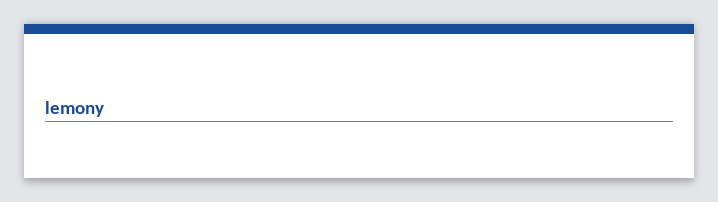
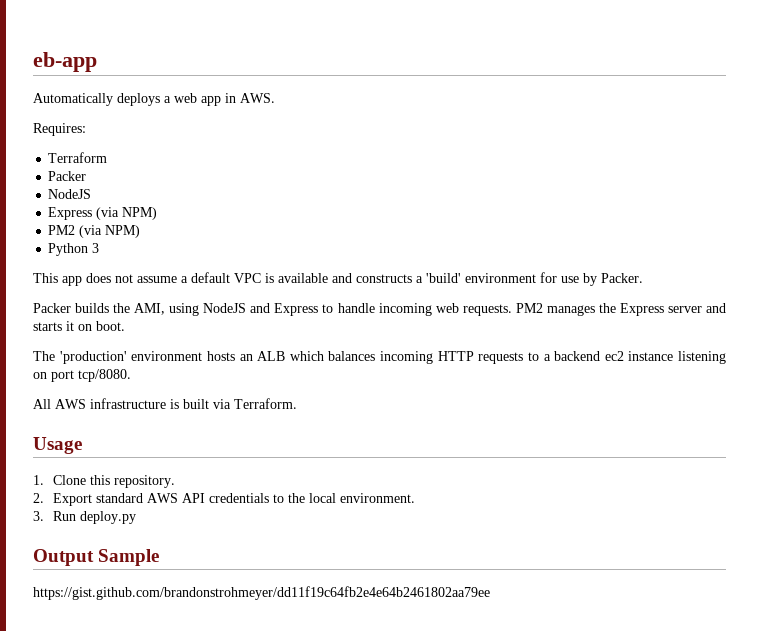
[45,101,104,117] lemony -> [33,52,97,72] [33,93,275,106] [33,123,86,136] [48,152,108,163] [48,171,87,181] [48,189,92,199] [48,207,158,220] [48,225,141,238] [48,243,100,256] [33,272,643,286] [33,303,726,316] [33,321,125,331] [33,351,726,364] [33,369,131,382] [33,398,297,409] [33,437,82,454] [33,475,176,488] [33,493,416,506] [33,511,137,524] [33,549,160,566] [33,586,490,600] eb-app // Automatically deploys a web app in AWS. // Requires: // Terraform // Packer // NodeJS // Express (via NPM) // PM2 (via NPM) // Python 3 // This app does not assume a default VPC is available and constructs a 'build' environment for use by Packer. // Packer builds the AMI, using NodeJS and Express to handle incoming web requests. PM2 manages the Express server and starts it on boot. // The 'production' environment hosts an ALB which balances incoming HTTP requests to a backend ec2 instance listening on port tcp/8080. // All AWS infrastructure is built via Terraform. // Usage // 1. Clone this repository. // 2. Export standard AWS API credentials to the local environment. // 3. Run deploy.py // Output Sample // https://gist.github.com/brandonstrohmeyer/dd11f19c64fb2e4e64b2461802aa79ee

